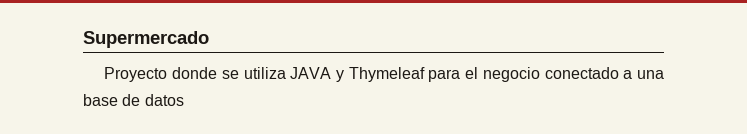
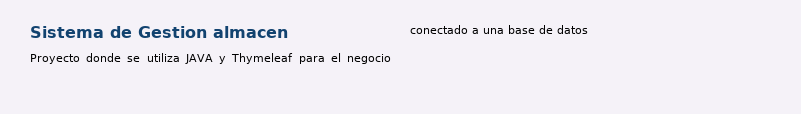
[83,31,209,48] Supermercado -> [30,26,288,38] Sistema de Gestion almacen

